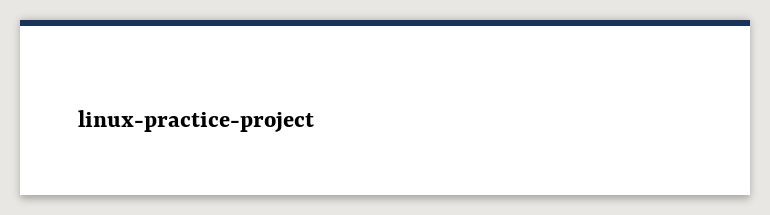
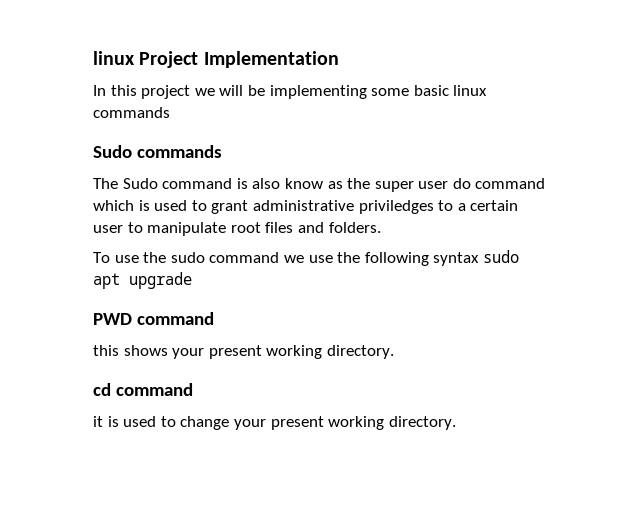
[78,110,314,132] linux-practice-project -> [93,51,339,68] [93,85,488,99] [93,107,170,118] [93,145,222,158] [93,178,546,192] [93,200,519,214] [93,222,381,236] [93,250,519,266] [93,272,192,289] [93,312,214,325] [93,345,394,359] [93,383,193,396] [93,416,456,430] linux Project Implementation // In this project we will be implementing some basic linux commands // Sudo commands // The Sudo command is also know as the super user do command which is used to grant administrative priviledges to a certain user to manipulate root files and folders. // To use the sudo command we use the following syntax sudo apt upgrade // PWD command // this shows your present working directory. // cd command // it is used to change your present working directory.

